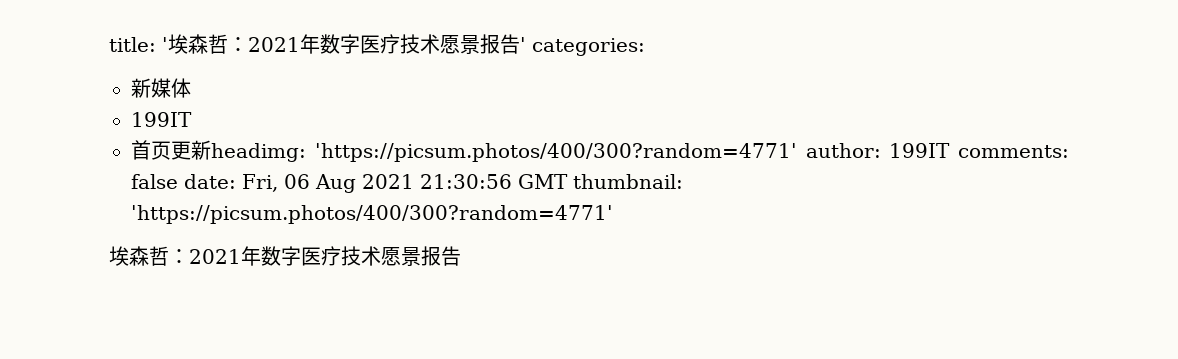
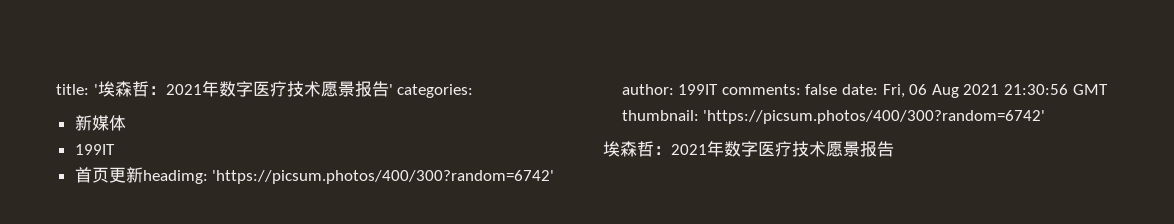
[314,143,797,162] 'https://picsum.photos/400/300?random=4771' -> [212,170,555,184] 'https://picsum.photos/400/300?random=6742'
[131,205,613,224] 'https://picsum.photos/400/300?random=4771' -> [703,110,1046,124] 'https://picsum.photos/400/300?random=6742'

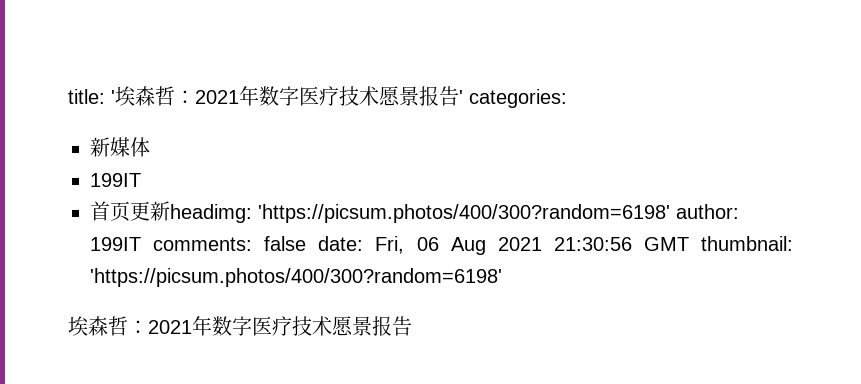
[212,170,555,184] 'https://picsum.photos/400/300?random=6742' -> [258,204,670,223] 'https://picsum.photos/400/300?random=6198'
[703,110,1046,124] 'https://picsum.photos/400/300?random=6742' -> [90,268,502,287] 'https://picsum.photos/400/300?random=6198'

